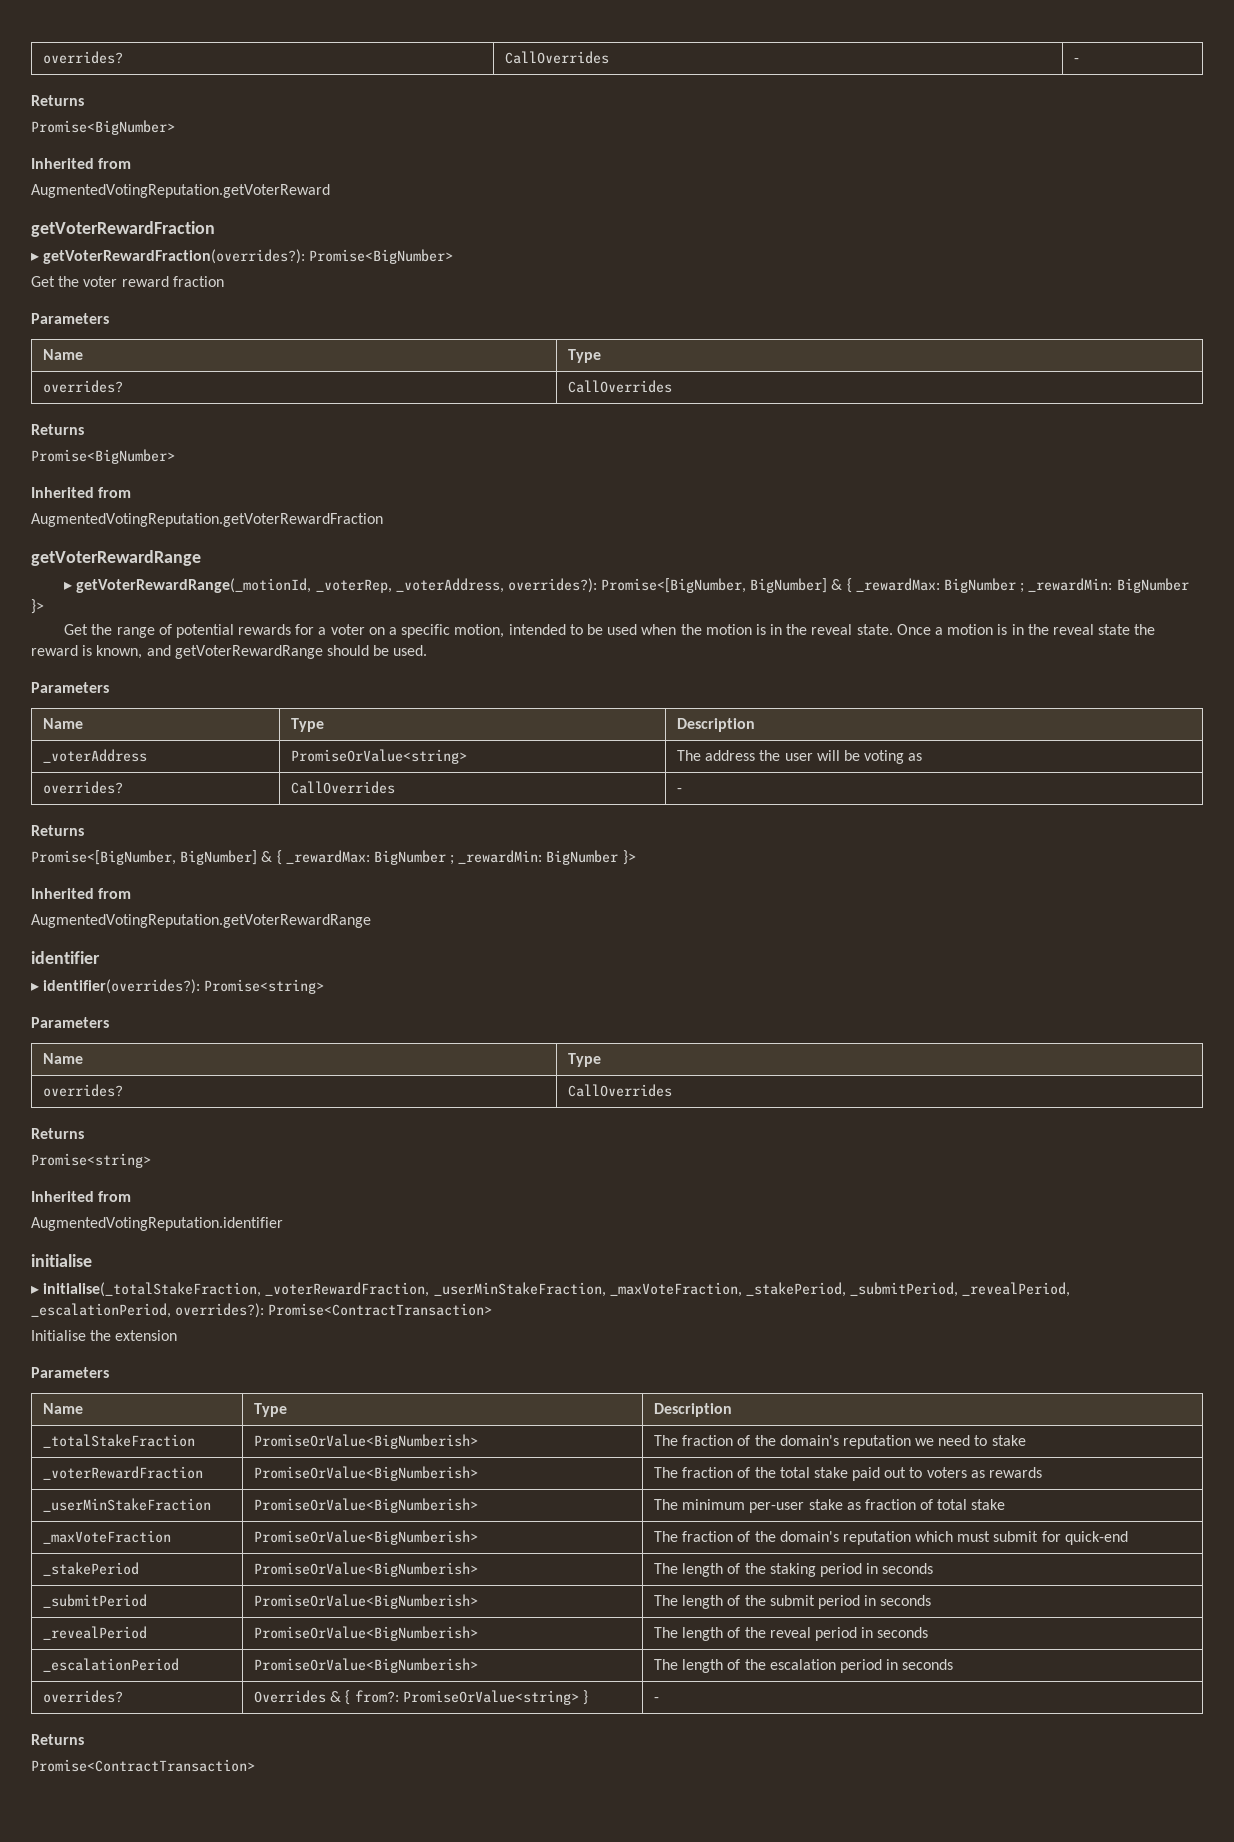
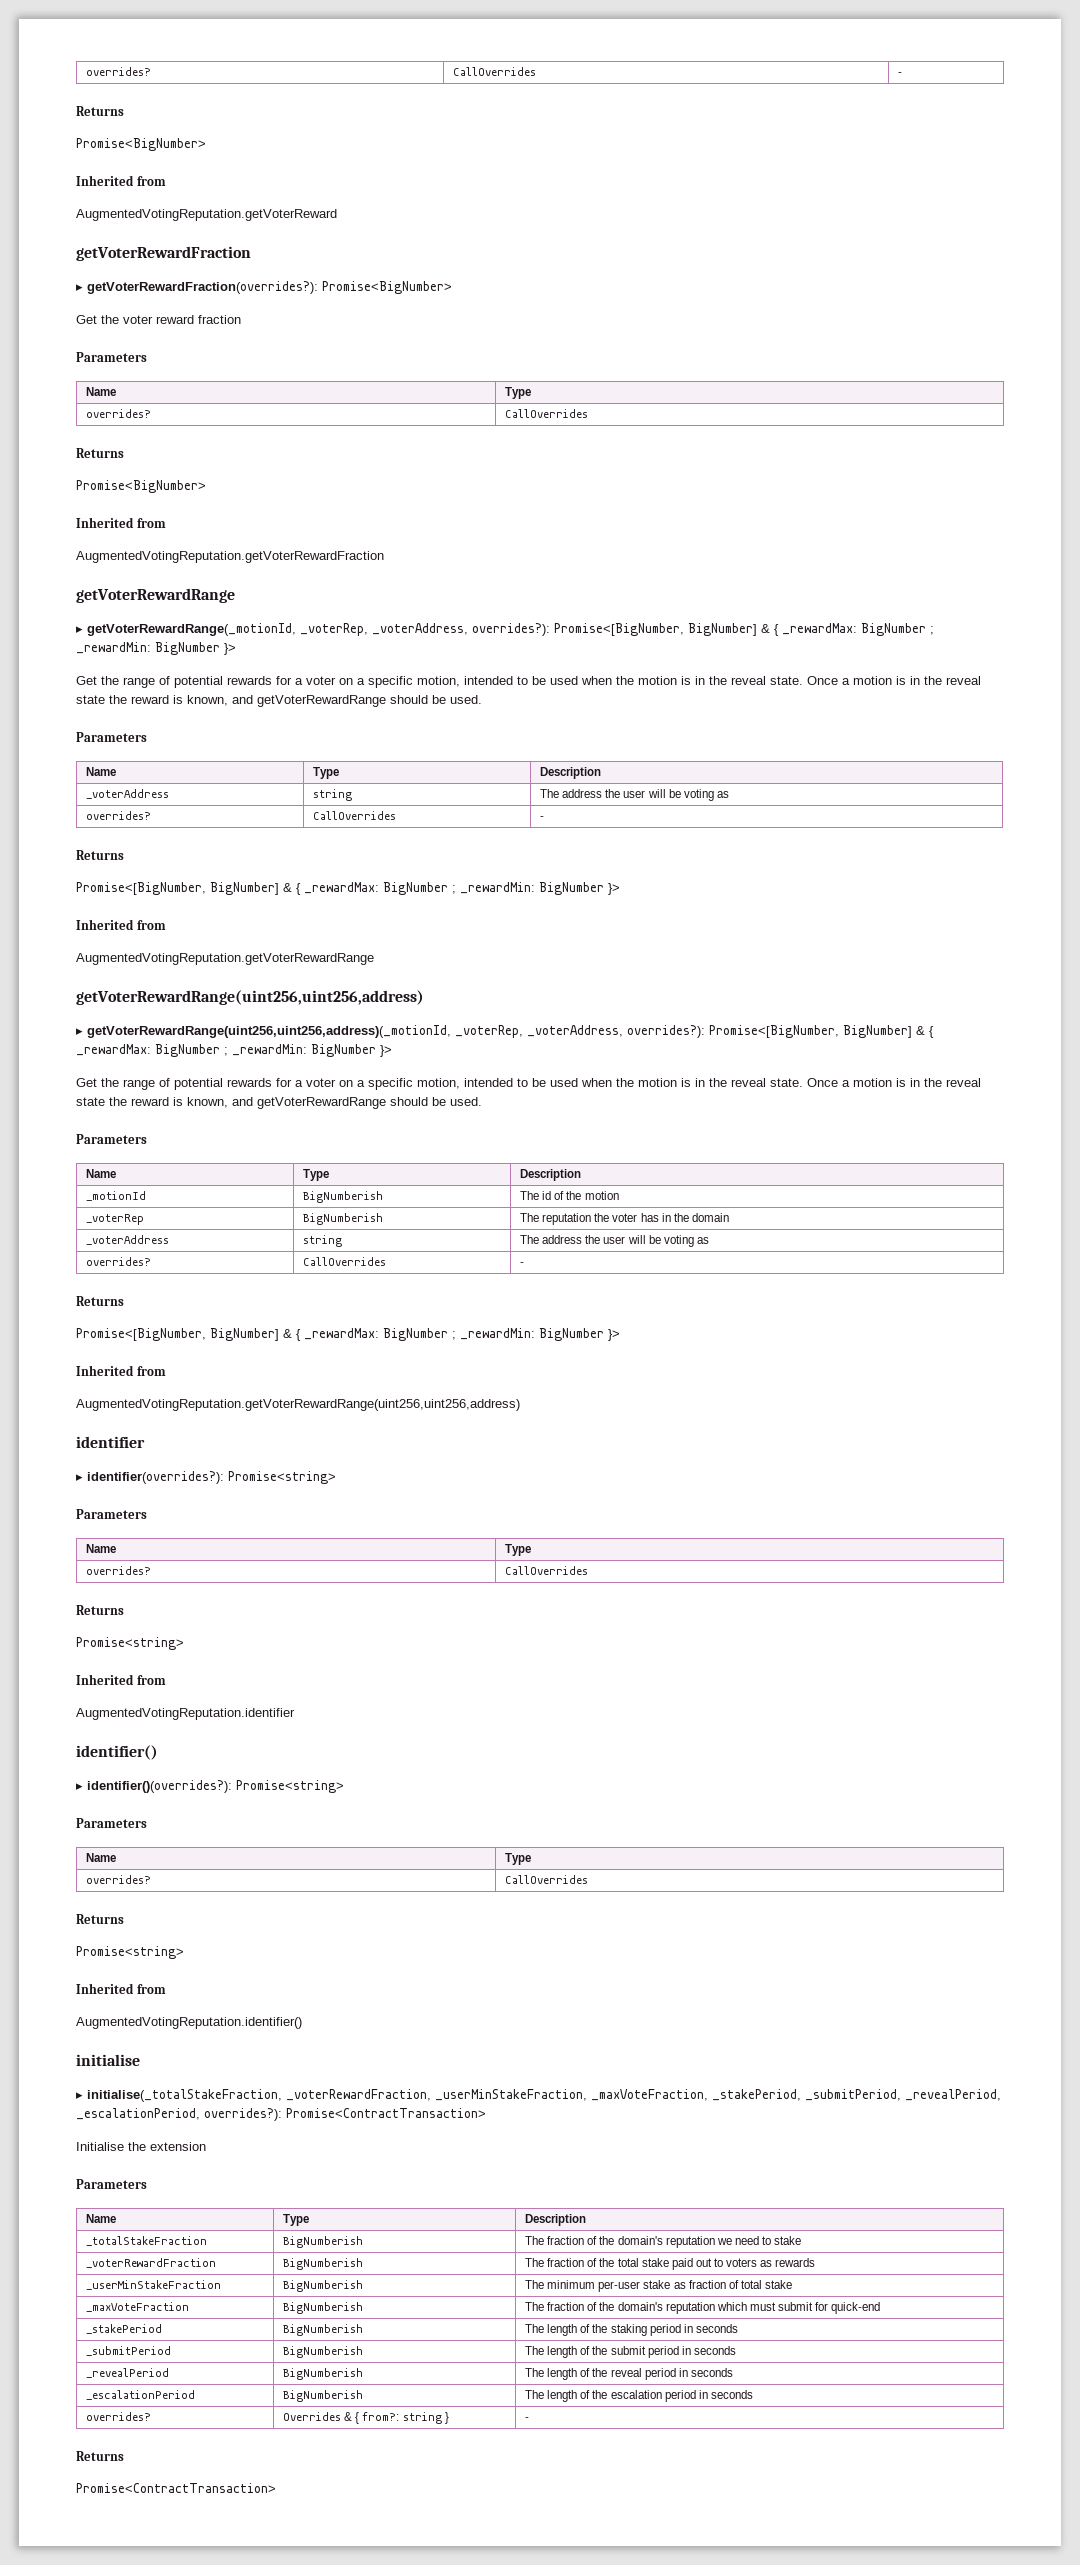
[290,749,467,764] PromiseOrValue<string> -> [313,789,353,801] string
(371, 921) none -> [76,990,424,1005] [76,1025,934,1038] [76,1044,392,1057] [76,1078,981,1090] [76,1097,482,1109] [76,1134,147,1144] [86,1169,117,1178] [303,1169,330,1181] [520,1169,582,1181] [86,1191,147,1201] [303,1191,384,1203] [520,1191,619,1200] [86,1214,145,1225] [303,1213,384,1225] [520,1213,729,1225] [86,1235,170,1245] [303,1235,343,1247] [520,1235,709,1247] [86,1257,152,1266] [303,1257,387,1266] [520,1262,525,1266] [76,1296,124,1306] [76,1328,620,1341] [76,1365,166,1376] [76,1399,520,1411] // getVoterRewardRange(uint256,uint256,address) // ▸ getVoterRewardRange(uint256,uint256,address)(_motionId, _voterRep, _voterAddress, overrides?): Promise<[BigNumber, BigNumber] & { _rewardMax: BigNumber ; _rewardMin: BigNumber }> // Get the range of potential rewards for a voter on a specific motion, intended to be used when the motion is in the reveal state. Once a motion is in the reveal state the reward is known, and getVoterRewardRange should be used. // Parameters // Name | Type | Description // _motionId | BigNumberish | The id of the motion // _voterRep | BigNumberish | The reputation the voter has in the domain // _voterAddress | string | The address the user will be voting as // overrides? | CallOverrides | - // Returns // Promise<[BigNumber, BigNumber] & { _rewardMax: BigNumber ; _rewardMin: BigNumber }> // Inherited from // AugmentedVotingReputation.getVoterRewardRange(uint256,uint256,address)
(283, 1224) none -> [76,1745,158,1760] [76,1780,344,1793] [76,1818,147,1828] [86,1853,117,1862] [505,1853,532,1865] [86,1875,152,1884] [505,1875,589,1884] [76,1914,124,1924] [76,1946,184,1959] [76,1983,166,1994] [76,2017,302,2029] // identifier() // ▸ identifier()(overrides?): Promise<string> // Parameters // Name | Type // overrides? | CallOverrides // Returns // Promise<string> // Inherited from // AugmentedVotingReputation.identifier()
[253,1434,478,1449] PromiseOrValue<BigNumberish> -> [283,2236,364,2248] BigNumberish
[253,1466,478,1481] PromiseOrValue<BigNumberish> -> [283,2258,364,2270] BigNumberish
[253,1498,478,1513] PromiseOrValue<BigNumberish> -> [283,2280,364,2292] BigNumberish
[253,1530,478,1545] PromiseOrValue<BigNumberish> -> [283,2302,364,2314] BigNumberish
[253,1562,478,1577] PromiseOrValue<BigNumberish> -> [283,2324,364,2336] BigNumberish
[253,1594,478,1609] PromiseOrValue<BigNumberish> -> [283,2346,364,2358] BigNumberish
[253,1626,478,1641] PromiseOrValue<BigNumberish> -> [283,2368,364,2380] BigNumberish
[253,1658,478,1673] PromiseOrValue<BigNumberish> -> [283,2390,364,2402] BigNumberish
[402,1690,579,1705] PromiseOrValue<string> -> [402,2412,442,2424] string

